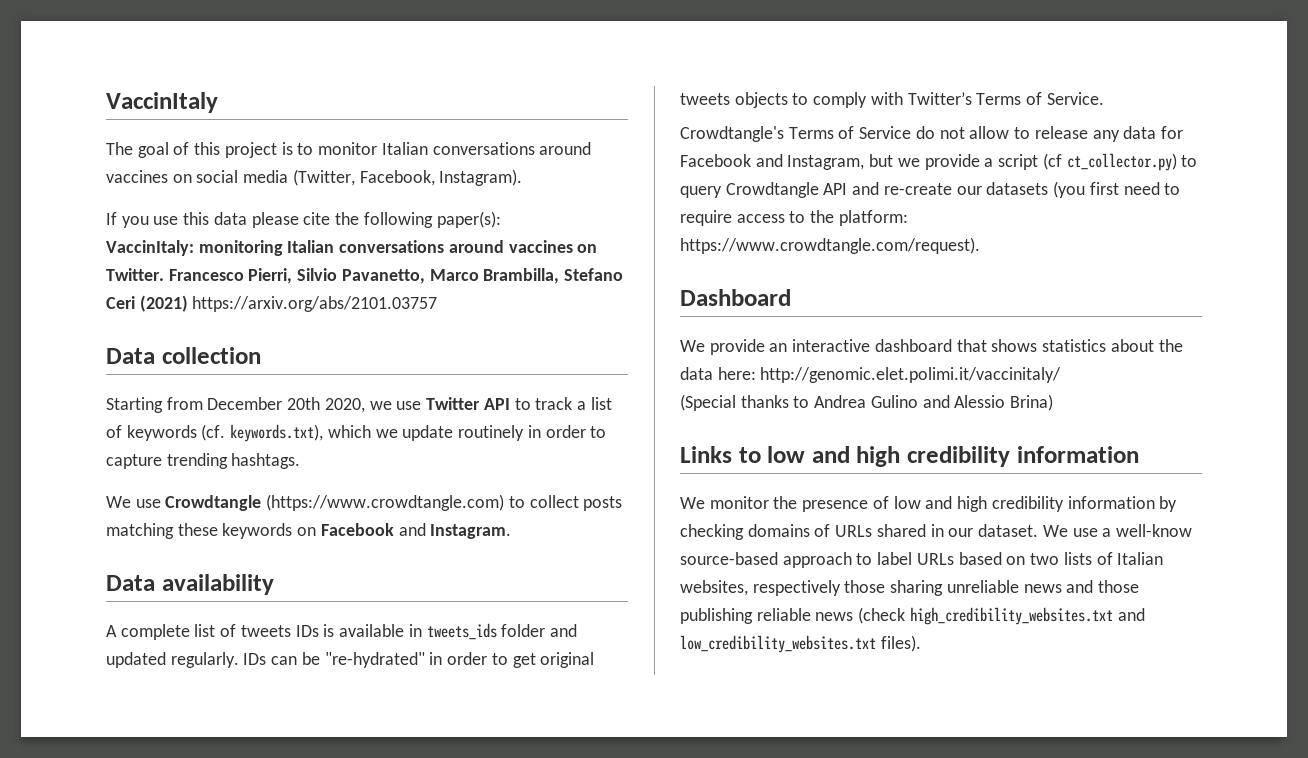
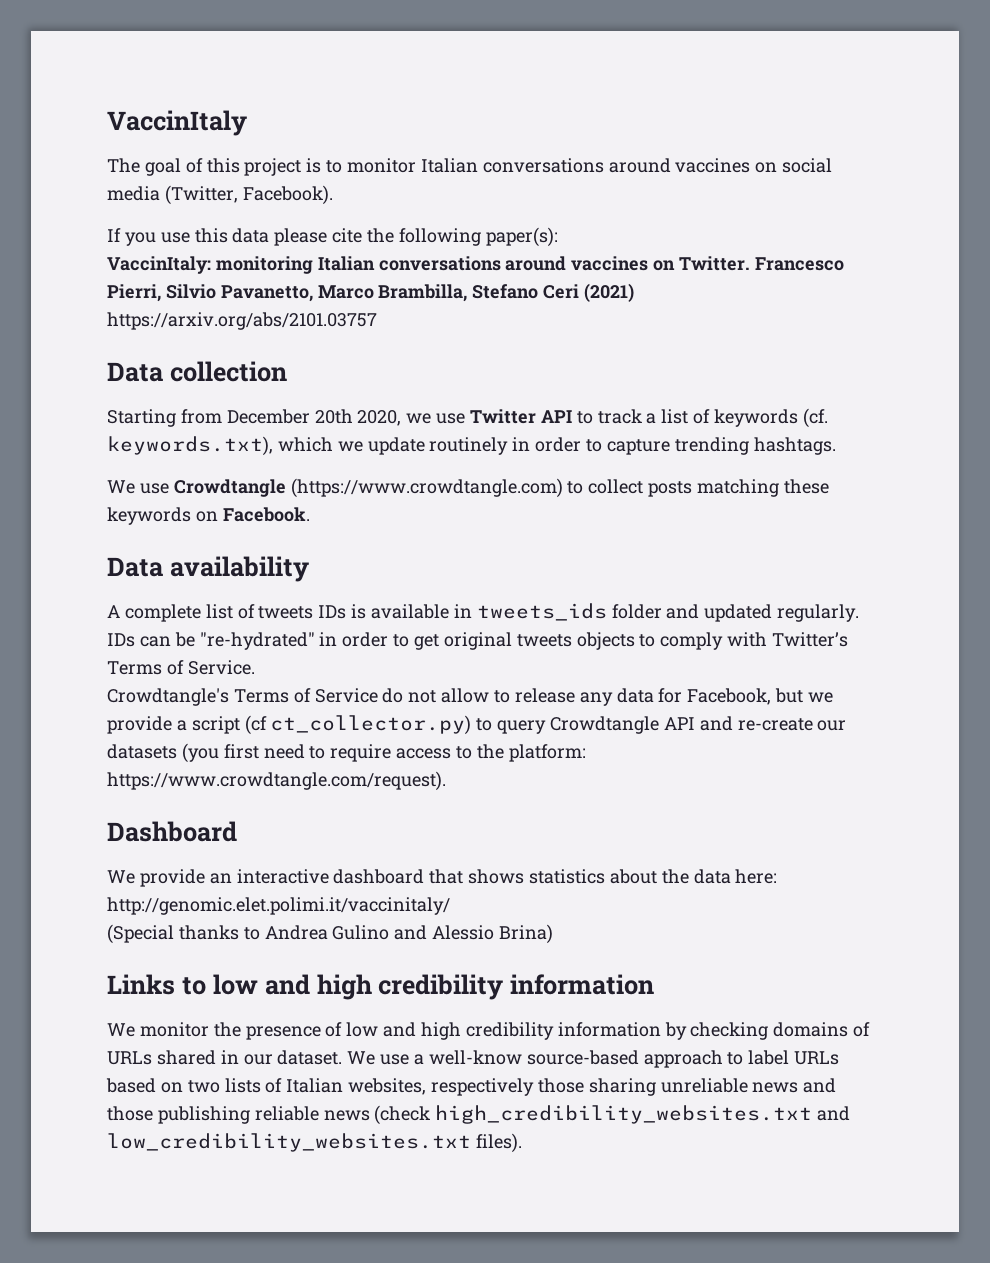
[359,169,523,186] Facebook, Instagram). -> [242,185,333,205] Facebook).
[320,523,512,539] Facebook and Instagram. -> [222,507,310,522] Facebook.
[680,154,865,170] Facebook and Instagram, -> [687,688,772,705] Facebook,

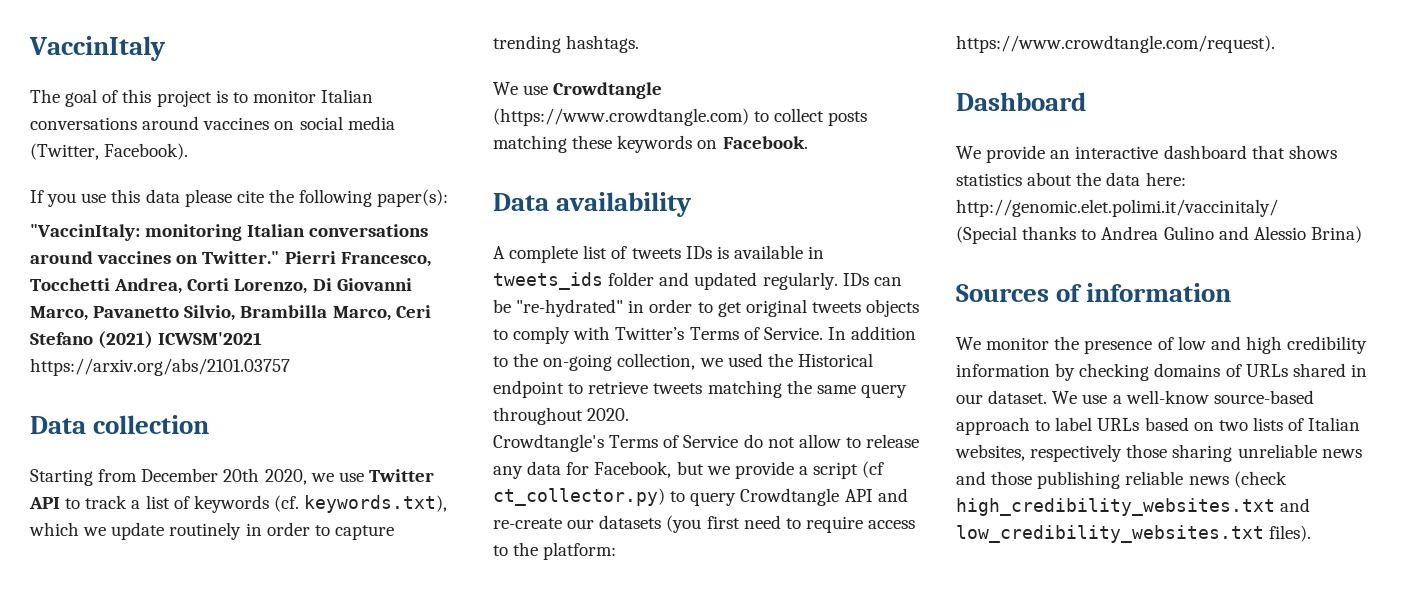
[107,256,211,274] VaccinItaly: -> [30,224,140,241] "VaccinItaly:
[679,256,844,271] [107,283,635,302] Twitter. Francesco Pierri, Silvio Pavanetto, Marco Brambilla, Stefano Ceri (2021) -> [202,251,431,267] [30,278,412,294] [30,305,431,321] [30,331,263,349] Twitter." Pierri Francesco, Tocchetti Andrea, Corti Lorenzo, Di Giovanni Marco, Pavanetto Silvio, Brambilla Marco, Ceri Stefano (2021) ICWSM'2021
(255, 667) none -> [827,326,917,340] [493,353,873,371] [493,380,907,398] [493,407,630,425] In addition to the on-going collection, we used the Historical endpoint to retrieve tweets matching the same query throughout 2020.
[107,974,504,1000] Links to low and high credibility -> [956,284,1083,302] Sources of

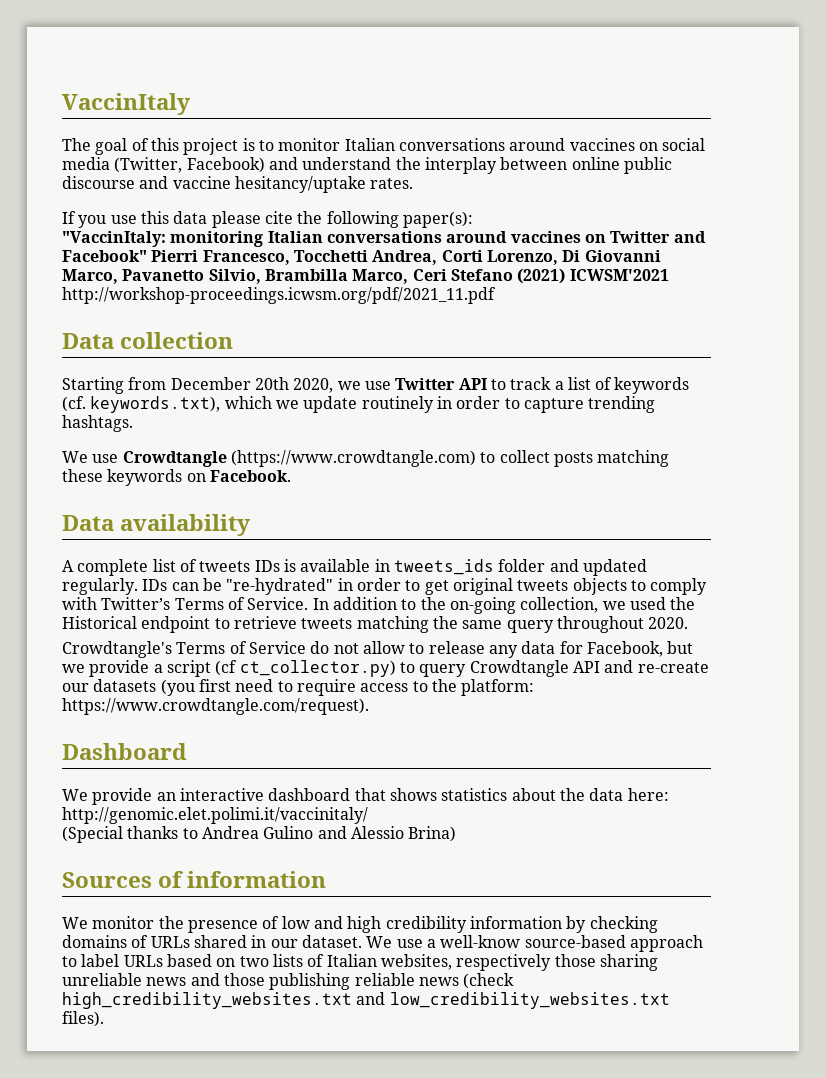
[104,143,189,160] Facebook). -> [186,157,672,174] [62,176,414,193] Facebook) and understand the interplay between online public discourse and vaccine hesitancy/uptake rates.
[202,251,280,264] Twitter." -> [610,231,706,243] [62,250,147,262] Twitter and Facebook"
[30,358,290,376] https://arxiv.org/abs/2101.03757 -> [62,287,496,304] http://workshop-proceedings.icwsm.org/pdf/2021_11.pdf

